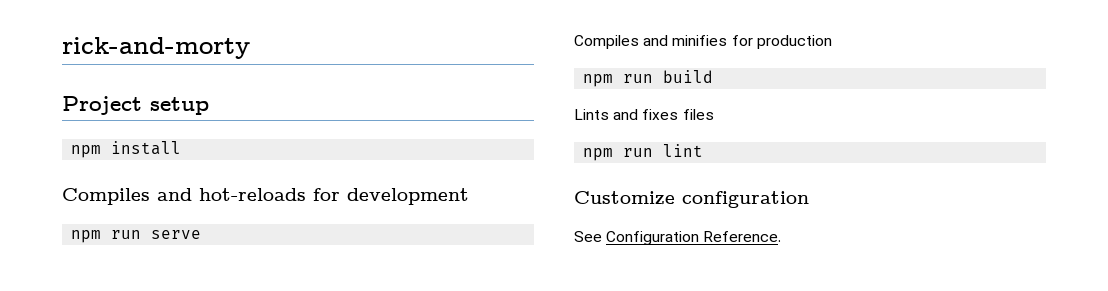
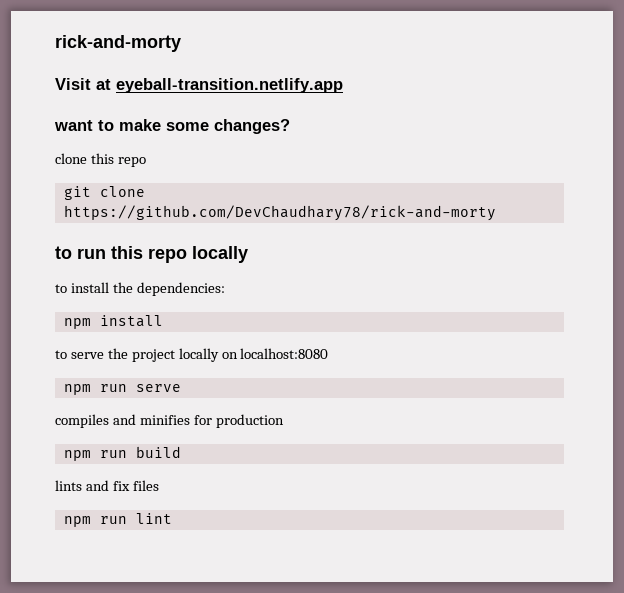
[62,96,209,115] [71,141,182,158] [62,188,469,205] Project setup // npm install // Compiles and hot-reloads for development -> [55,78,343,93] [54,119,290,134] [55,153,146,167] [63,186,145,200] [63,205,496,221] [55,246,248,263] [55,282,225,296] [63,315,163,329] [55,348,329,362] Visit at eyeball-transition.netlify.app // want to make some changes? // clone this repo // git clone https://github.com/DevChaudhary78/rick-and-morty // to run this repo locally // to install the dependencies: // npm install // to serve the project locally on localhost:8080
[574,35,639,49] Compiles -> [55,414,109,428] compiles
[574,109,679,120] Lints and fixes -> [55,480,130,491] lints and fix
[574,191,809,208] [574,231,782,245] // Customize configuration // See Configuration Reference. -> (172, 518) none

